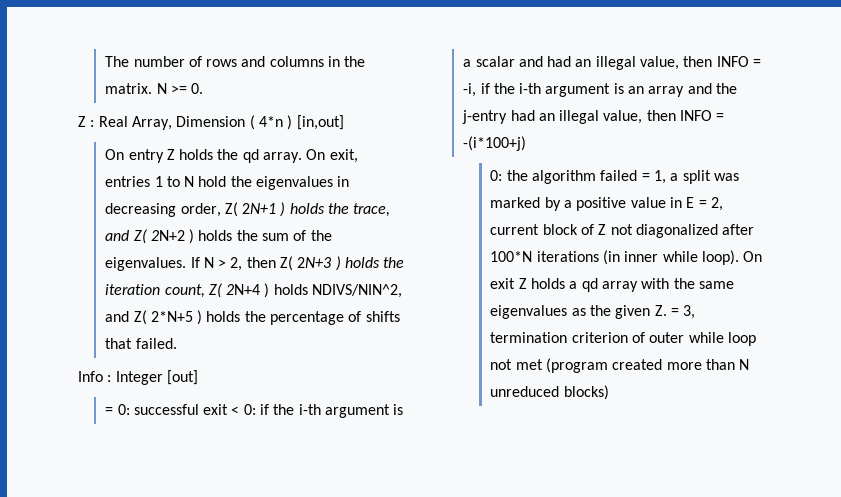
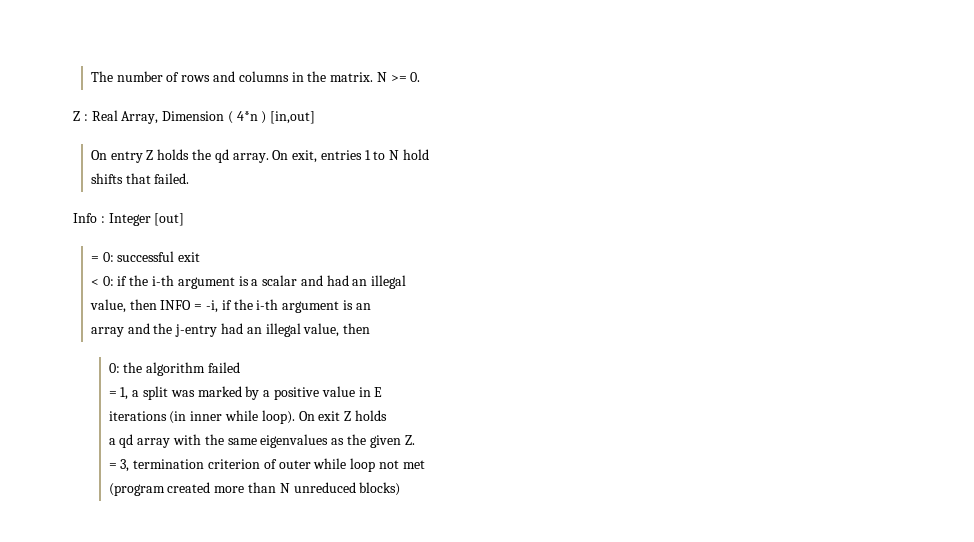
[230,176,350,190] [105,202,391,217] [105,229,332,244] [105,256,405,271] [105,283,403,298] [105,310,362,325] the eigenvalues in decreasing order, Z( 2N+1 ) holds the trace, and Z( 2N+2 ) holds the sum of the eigenvalues. If N > 2, then Z( 2N+3 ) holds the iteration count, Z( 2N+4 ) holds NDIVS/NIN^2, and Z( 2*N+5 ) holds the percentage of -> (429, 154) //
(229, 409) none -> (201, 257) //
(636, 63) none -> (407, 282) //
(645, 90) none -> (371, 306) //
[680,110,725,121] [463,136,527,151] INFO = -(i*100+j) -> (371, 328) none
(638, 175) none -> (241, 367) //
[698,197,723,211] [490,224,755,238] [490,251,533,262] = 2, current block of Z not diagonalized after 100*N -> (383, 392) //
(566, 283) none -> (387, 415) //
(667, 310) none -> (415, 440) //
(543, 364) none -> (425, 464) //

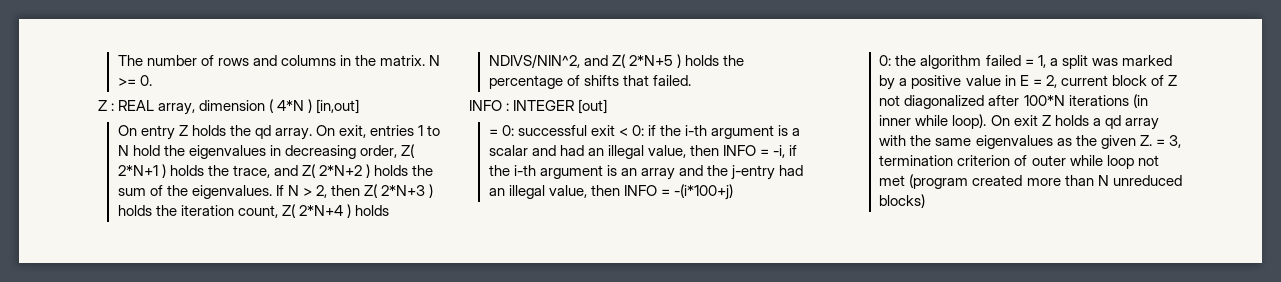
[91,110,258,124] Real Array, Dimension ( 4*n -> [118,99,305,115] REAL array, dimension ( 4*N
(429, 154) // -> [163,144,416,159] [117,164,434,178] [117,184,434,199] [117,204,390,218] [488,54,744,68] [488,75,580,89] the eigenvalues in decreasing order, Z( 2*N+1 ) holds the trace, and Z( 2*N+2 ) holds the sum of the eigenvalues. If N > 2, then Z( 2*N+3 ) holds the iteration count, Z( 2*N+4 ) holds NDIVS/NIN^2, and Z( 2*N+5 ) holds the percentage of
[73,213,151,226] Info : Integer -> [469,100,575,111] INFO : INTEGER
(201, 257) // -> (615, 130) none
(407, 282) // -> (644, 152) none
(371, 306) // -> (637, 172) none
(371, 328) none -> [623,184,733,200] INFO = -(i*100+j)
(241, 367) // -> (1021, 60) none
(383, 392) // -> [1032,75,1177,88] [879,95,1065,109] = 2, current block of Z not diagonalized after 100*N
(387, 415) // -> (1089, 120) none
(415, 440) // -> (1152, 140) none
(425, 464) // -> (906, 180) none

